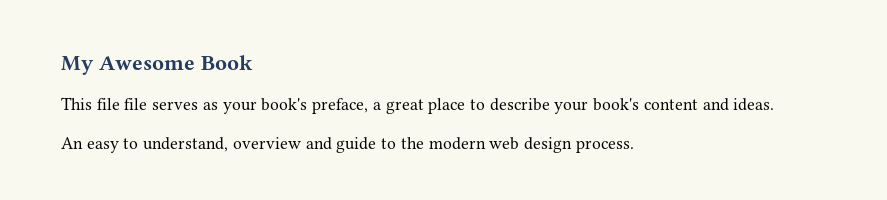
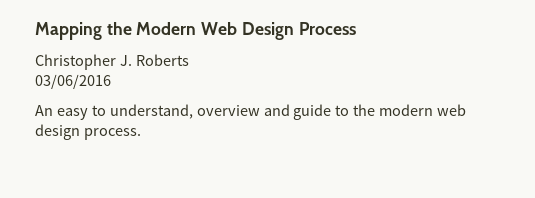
[61,55,253,75] [61,97,775,114] My Awesome Book // This file file serves as your book's preface, a great place to describe your book's content and ideas. -> [35,22,356,40] [35,54,189,70] [35,74,111,89] Mapping the Modern Web Design Process // Christopher J. Roberts // 03/06/2016

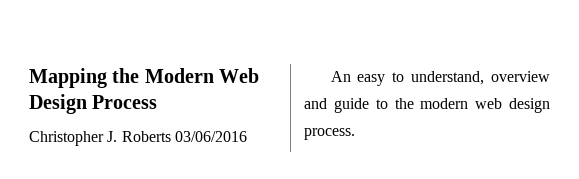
(189, 60) // -> (171, 136) none

